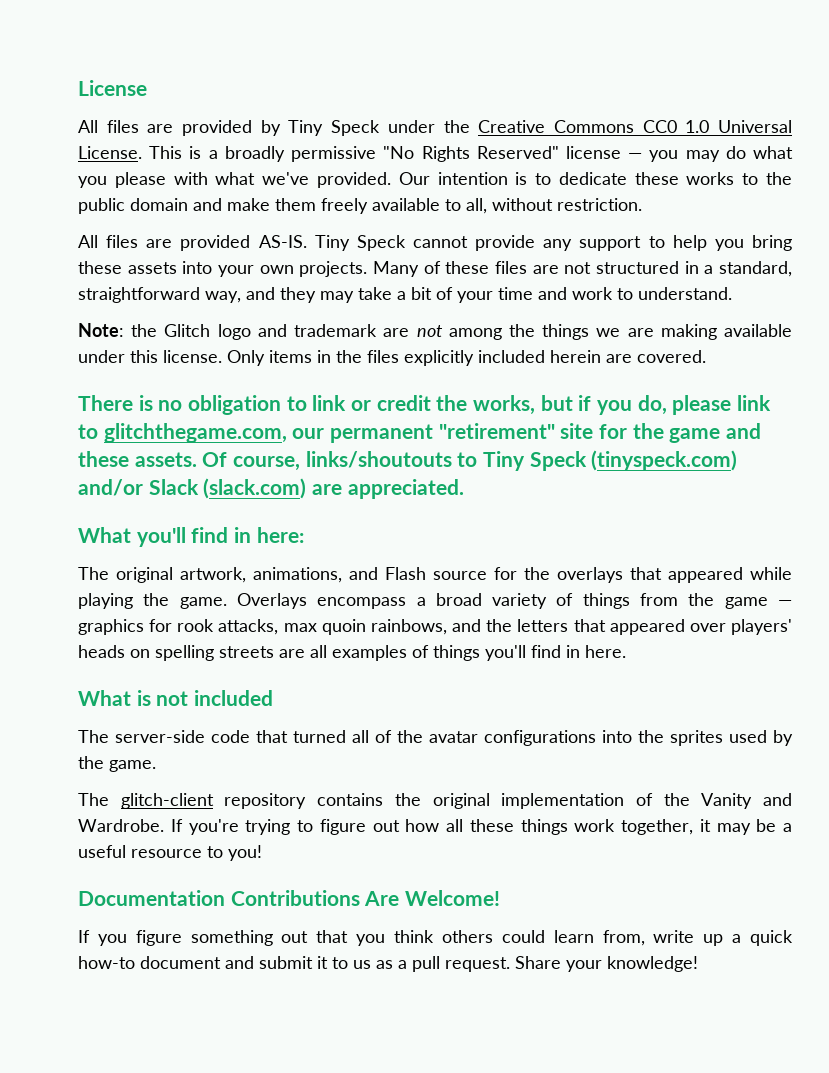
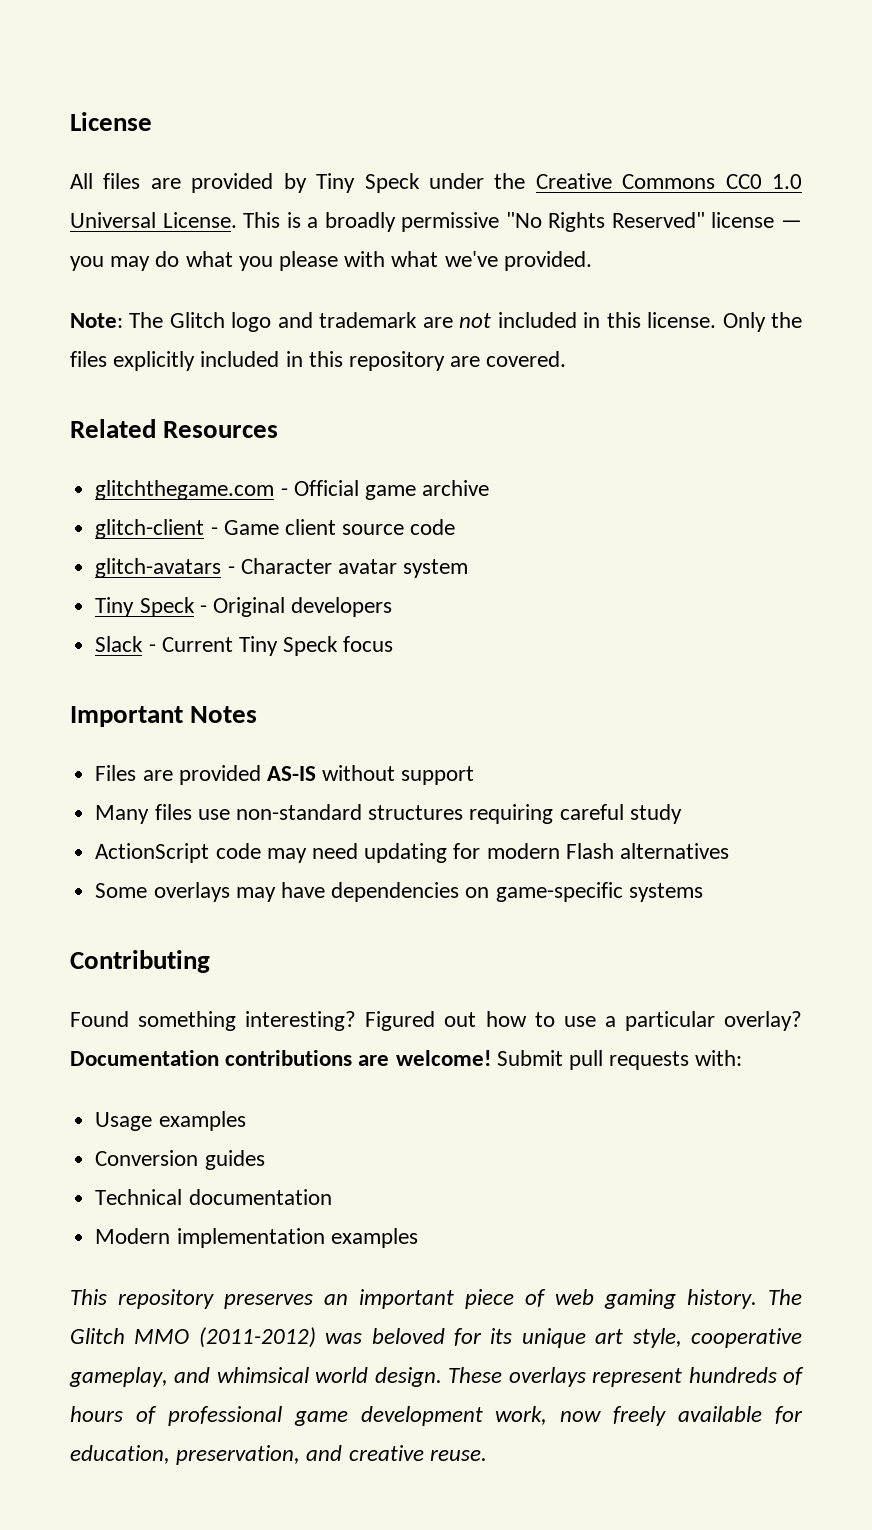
[398,172,793,185] [78,198,642,214] [78,235,792,251] [78,261,792,277] [78,287,732,303] Our intention is to dedicate these works to the public domain and make them freely available to all, without restriction. // All files are provided AS-IS. Tiny Speck cannot provide any support to help you bring these assets into your own projects. Many of these files are not structured in a standard, straightforward way, and they may take a bit of your time and work to understand. -> (592, 261) none
[131,324,158,337] the -> [129,312,164,328] The
[448,324,792,340] [78,350,125,363] among the things we are making available under -> [497,312,601,328] included in
[269,350,331,363] items in -> (766, 322) none
[550,350,601,363] herein -> [285,351,446,371] in this repository
[78,395,772,415] [78,423,762,443] [78,450,738,471] [78,478,464,499] [78,527,304,547] [78,567,792,583] [78,593,792,609] [78,619,792,635] [78,645,626,661] [78,690,274,706] [78,730,793,746] [78,756,156,772] [78,793,793,809] [78,819,792,835] [78,845,262,861] [78,890,501,906] [78,930,794,946] [78,956,698,972] There is no obligation to link or credit the works, but if you do, please link to glitchthegame.com, our permanent "retirement" site for the game and these assets. Of course, links/shoutouts to Tiny Speck (tinyspeck.com) and/or Slack (slack.com) are appreciated. // What you'll find in here: // The original artwork, animations, and Flash source for the overlays that appeared while playing the game. Overlays encompass a broad variety of things from the game — graphics for rook attacks, max quoin rainbows, and the letters that appeared over players' heads on spelling streets are all examples of things you'll find in here. // What is not included // The server-side code that turned all of the avatar configurations into the sprites used by the game. // The glitch-client repository contains the original implementation of the Vanity and Wardrobe. If you're trying to figure out how all these things work together, it may be a useful resource to you! // Documentation Contributions Are Welcome! // If you figure something out that you think others could learn from, write up a quick how-to document and submit it to us as a pull request. Share your knowledge! -> [70,419,279,438] [95,480,490,500] [95,519,456,539] [95,558,469,578] [95,597,393,617] [95,636,394,656] [70,706,258,727] [95,765,475,785] [95,804,682,824] [95,843,729,863] [95,882,703,902] [70,950,210,973] [70,1011,803,1031] [70,1050,743,1070] [95,1111,246,1131] [95,1150,265,1170] [95,1189,332,1205] [95,1228,418,1248] [70,1289,802,1309] [70,1327,802,1348] [69,1367,804,1387] [70,1406,804,1426] [70,1445,487,1465] Related Resources // glitchthegame.com - Official game archive // glitch-client - Game client source code // glitch-avatars - Character avatar system // Tiny Speck - Original developers // Slack - Current Tiny Speck focus // Important Notes // Files are provided AS-IS without support // Many files use non-standard structures requiring careful study // ActionScript code may need updating for modern Flash alternatives // Some overlays may have dependencies on game-specific systems // Contributing // Found something interesting? Figured out how to use a particular overlay? Documentation contributions are welcome! Submit pull requests with: // Usage examples // Conversion guides // Technical documentation // Modern implementation examples // This repository preserves an important piece of web gaming history. The Glitch MMO (2011-2012) was beloved for its unique art style, cooperative gameplay, and whimsical world design. These overlays represent hundreds of hours of professional game development work, now freely available for education, preservation, and creative reuse.

